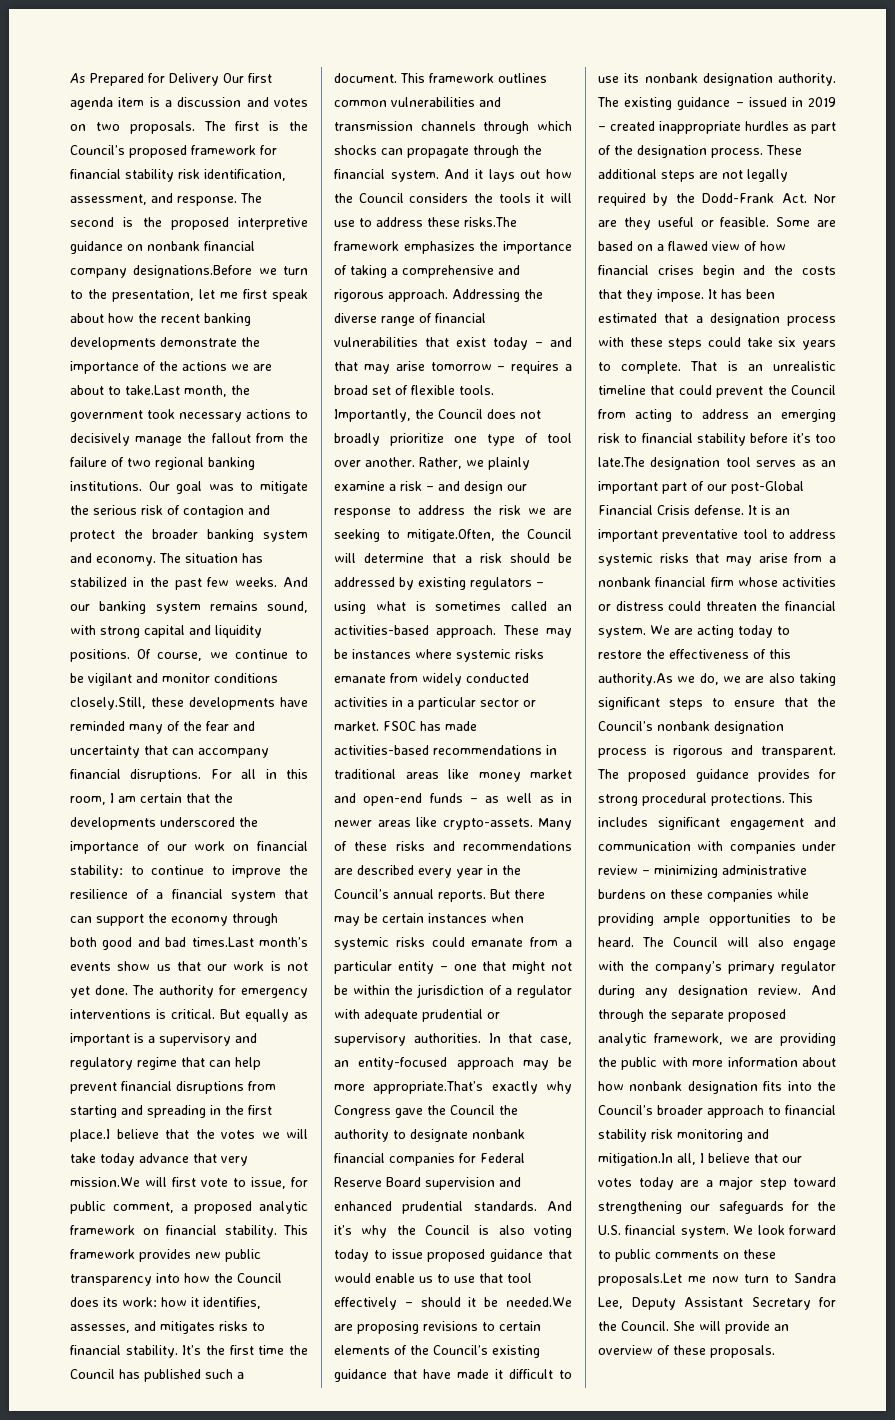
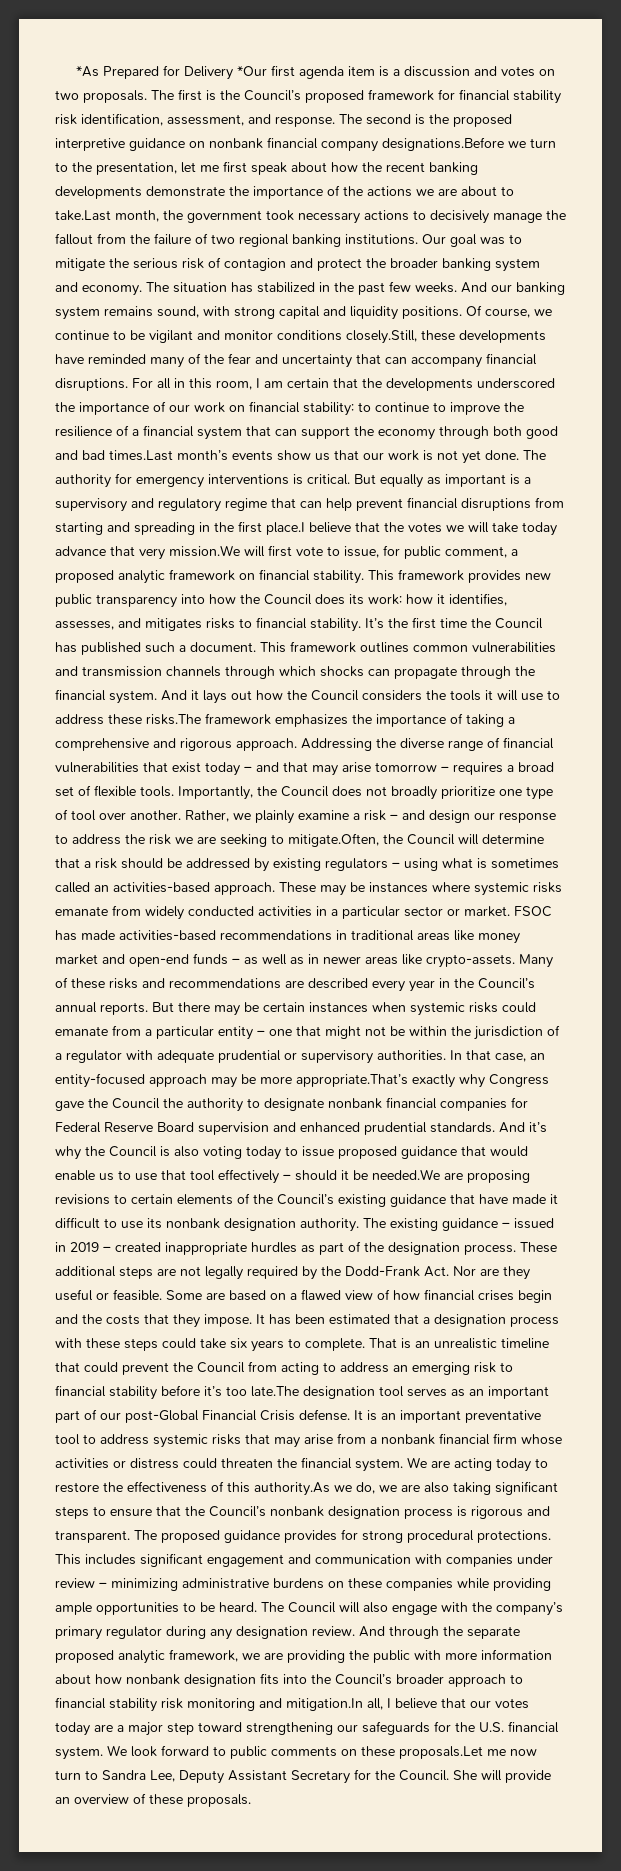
[70,73,85,83] As -> [75,66,99,77] *As
[223,73,244,83] Our -> [236,66,267,76] *Our

